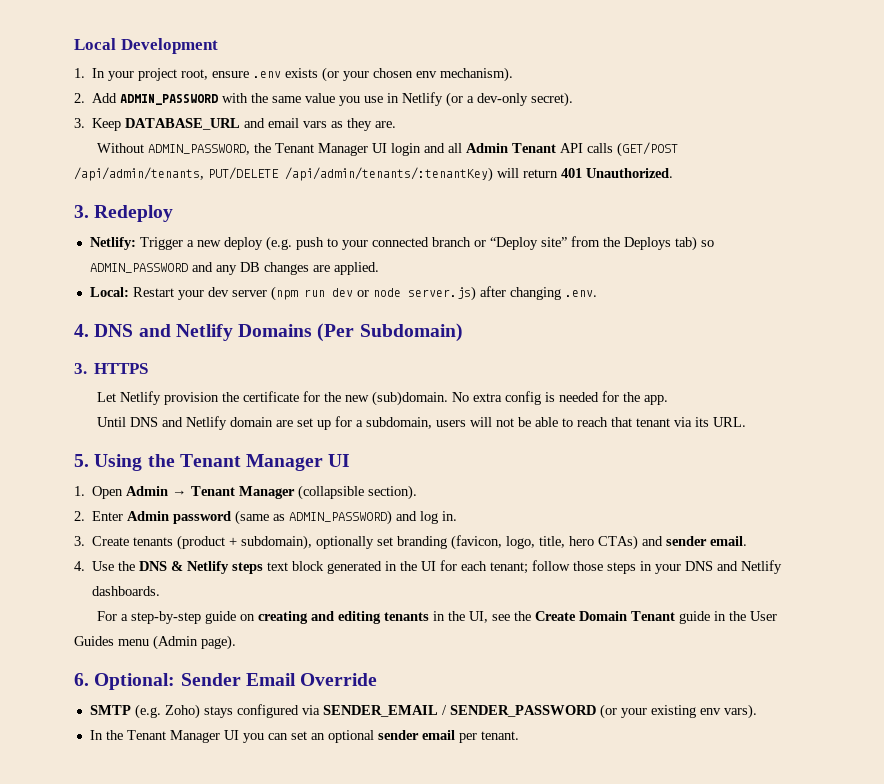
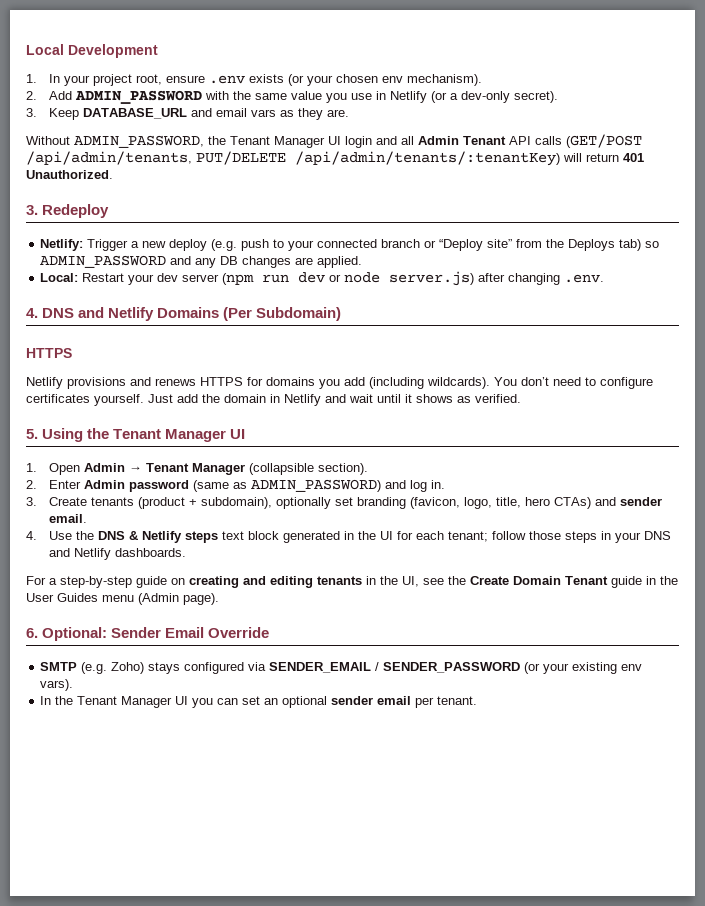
[74,363,87,374] 3. -> (342, 314) none
[97,391,669,406] [97,416,747,430] Let Netlify provision the certificate for the new (sub)domain. No extra config is needed for the app. // Until DNS and Netlify domain are set up for a subdomain, users will not be able to reach that tenant via its URL. -> [26,377,653,389] [26,394,521,406] Netlify provisions and renews HTTPS for domains you add (including wildcards). You don’t need to configure certificates yourself. Just add the domain in Netlify and wait until it shows as verified.

